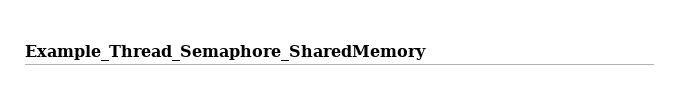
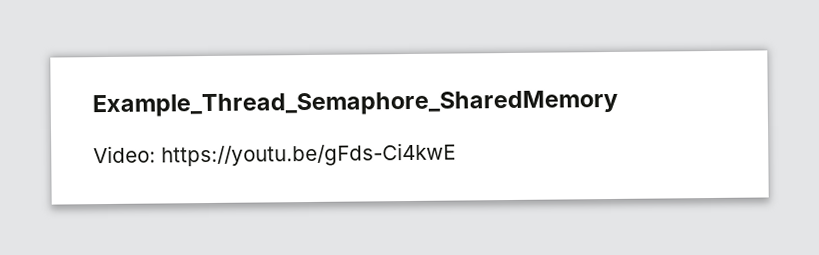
(426, 53) none -> [93,142,456,168] // Video: https://youtu.be/gFds-Ci4kwE

